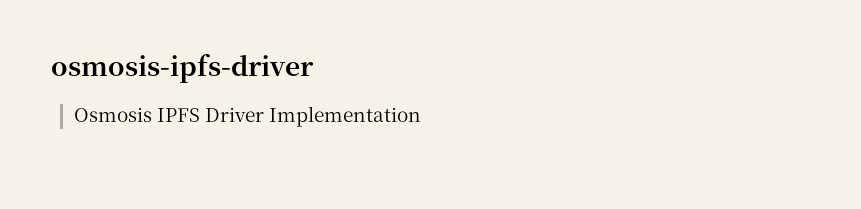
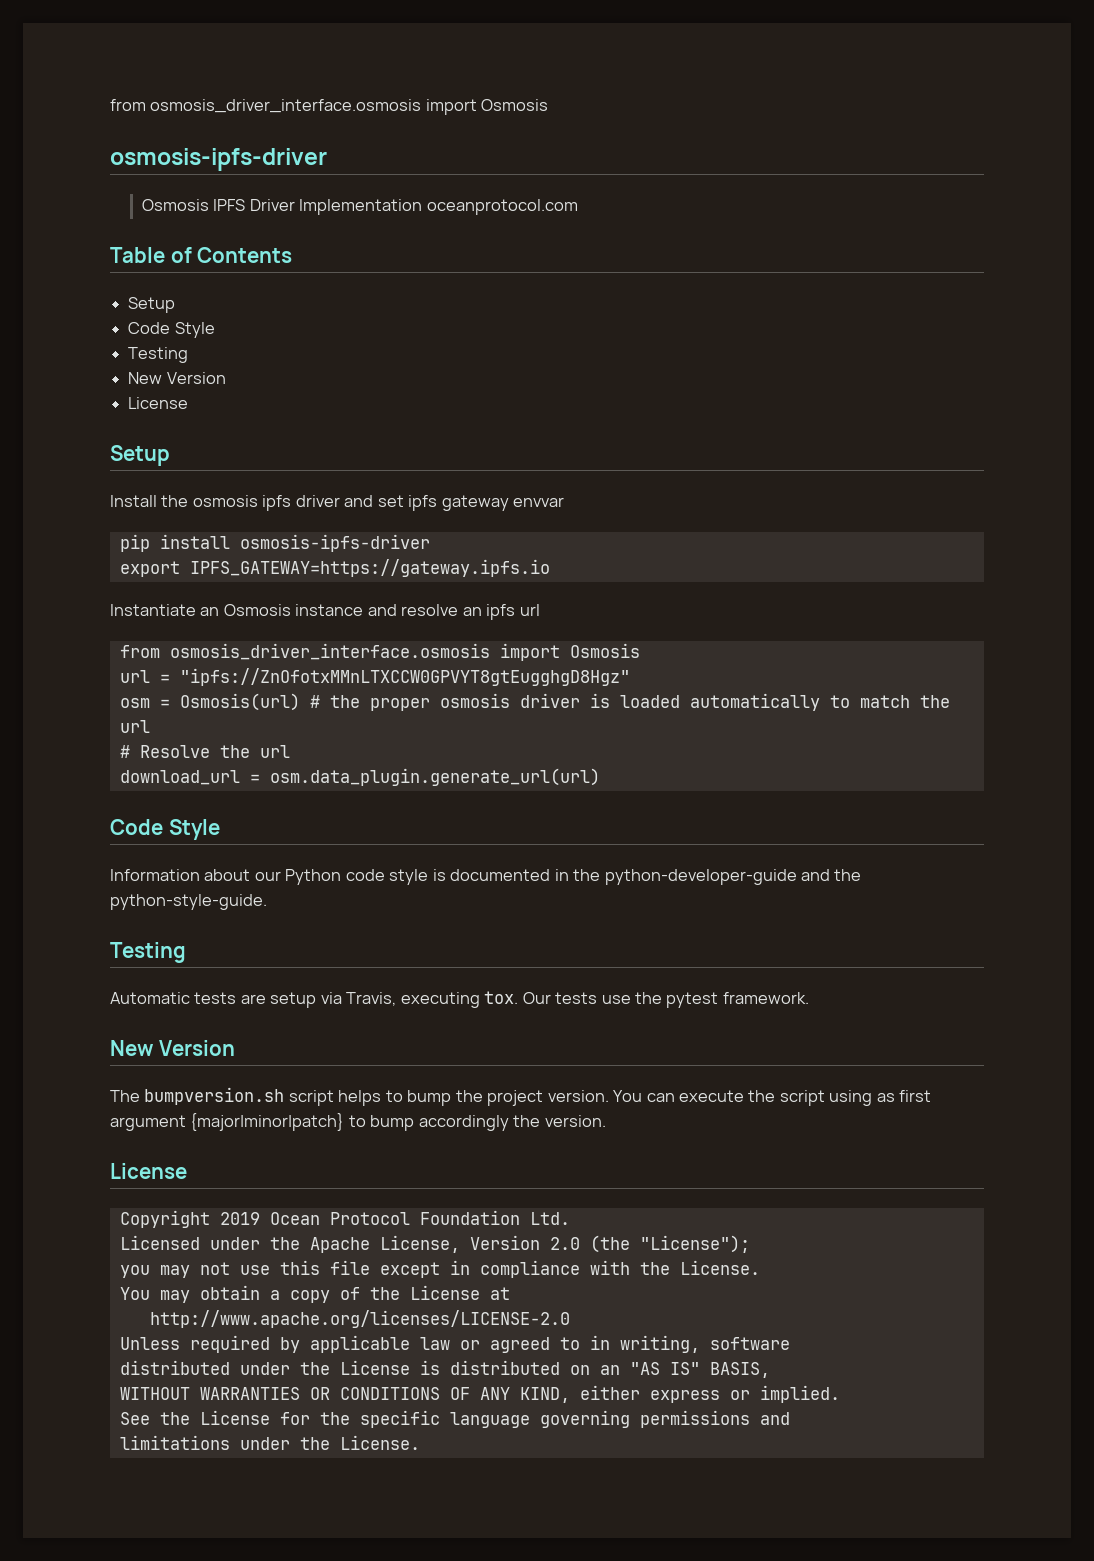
(51, 68) none -> [110,99,549,115] from osmosis_driver_interface.osmosis import Osmosis //
(422, 116) none -> [426,199,578,215] [110,247,293,263] [128,297,176,313] [128,322,215,338] [128,347,189,363] [128,372,226,384] [128,397,189,409] [110,445,170,466] [110,495,565,511] [119,534,430,552] [119,559,550,577] [110,604,540,620] [119,643,640,661] [119,668,630,686] [119,693,950,711] [119,720,150,733] [119,745,290,758] [119,768,600,786] [110,819,220,840] [110,869,862,885] [110,894,267,910] [110,942,186,963] [110,991,809,1008] [110,1040,235,1056] [110,1087,932,1106] [110,1113,606,1131] [110,1163,187,1179] [119,1210,570,1228] [119,1235,750,1253] [119,1260,760,1278] [119,1285,510,1303] [149,1310,570,1328] [119,1335,790,1353] [119,1360,770,1378] [119,1385,840,1403] [119,1410,790,1428] [119,1435,420,1450] oceanprotocol.com // Table of Contents // Setup // Code Style // Testing // New Version // License // Setup // Install the osmosis ipfs driver and set ipfs gateway envvar // pip install osmosis-ipfs-driver // export IPFS_GATEWAY=https://gateway.ipfs.io // Instantiate an Osmosis instance and resolve an ipfs url // from osmosis_driver_interface.osmosis import Osmosis // url = "ipfs://ZnOfotxMMnLTXCCW0GPVYT8gtEugghgD8Hgz" // osm = Osmosis(url) # the proper osmosis driver is loaded automatically to match the url // # Resolve the url // download_url = osm.data_plugin.generate_url(url) // Code Style // Information about our Python code style is documented in the python-developer-guide and the python-style-guide. // Testing // Automatic tests are setup via Travis, executing tox. Our tests use the pytest framework. // New Version // The bumpversion.sh script helps to bump the project version. You can execute the script using as first argument {major|minor|patch} to bump accordingly the version. // License // Copyright 2019 Ocean Protocol Foundation Ltd. // Licensed under the Apache License, Version 2.0 (the "License"); // you may not use this file except in compliance with the License. // You may obtain a copy of the License at // http://www.apache.org/licenses/LICENSE-2.0 // Unless required by applicable law or agreed to in writing, software // distributed under the License is distributed on an "AS IS" BASIS, // WITHOUT WARRANTIES OR CONDITIONS OF ANY KIND, either express or implied. // See the License for the specific language governing permissions and // limitations under the License.

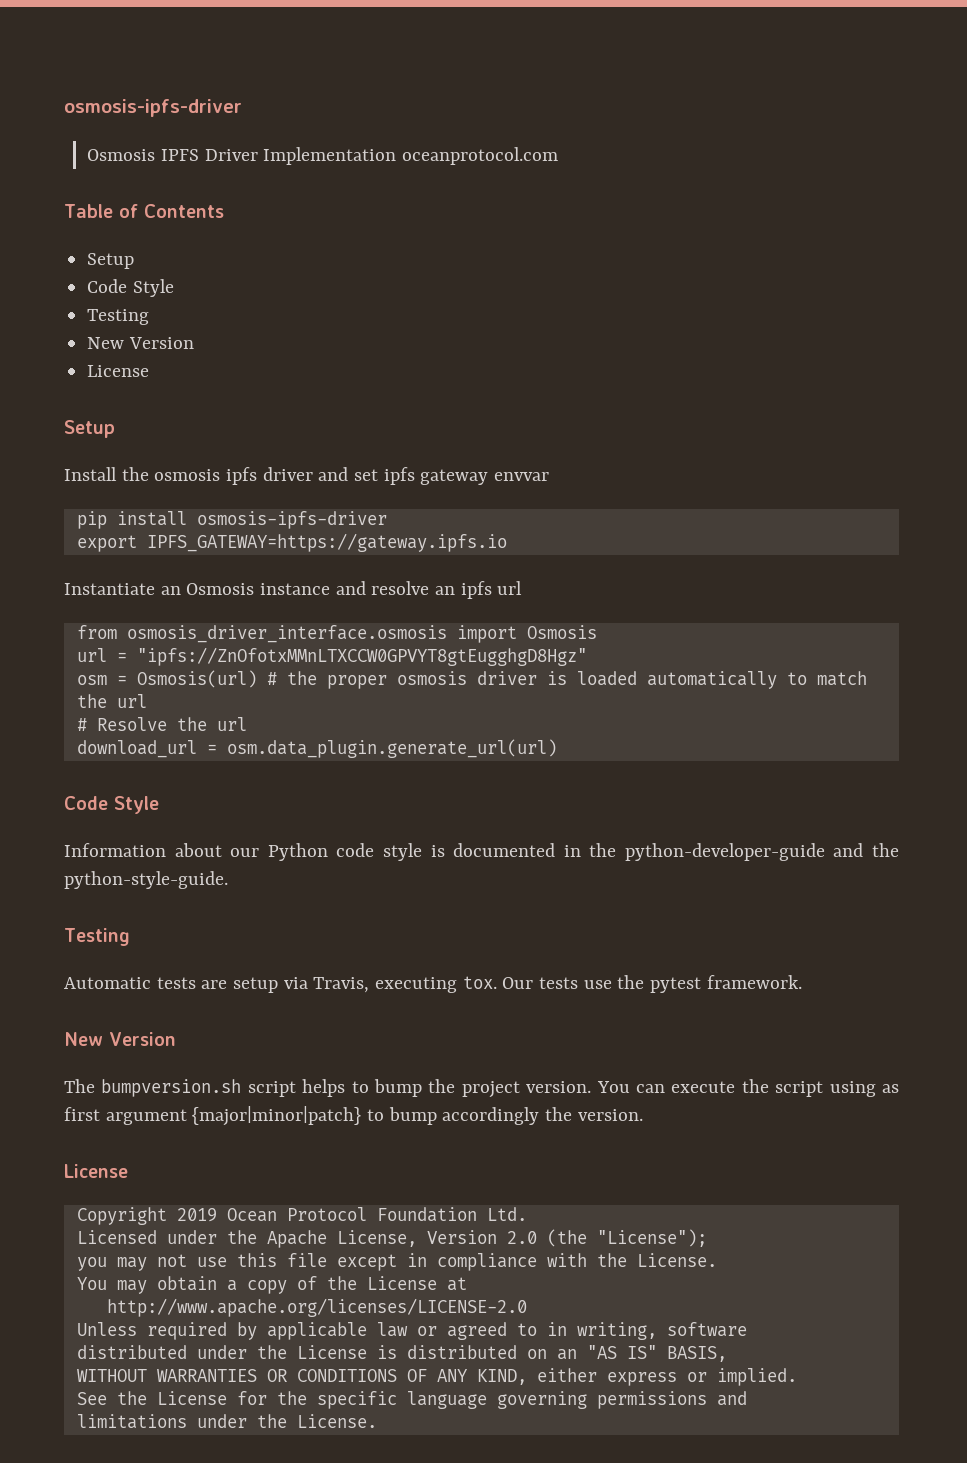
[110,99,549,115] from osmosis_driver_interface.osmosis import Osmosis // -> (64, 108) none

